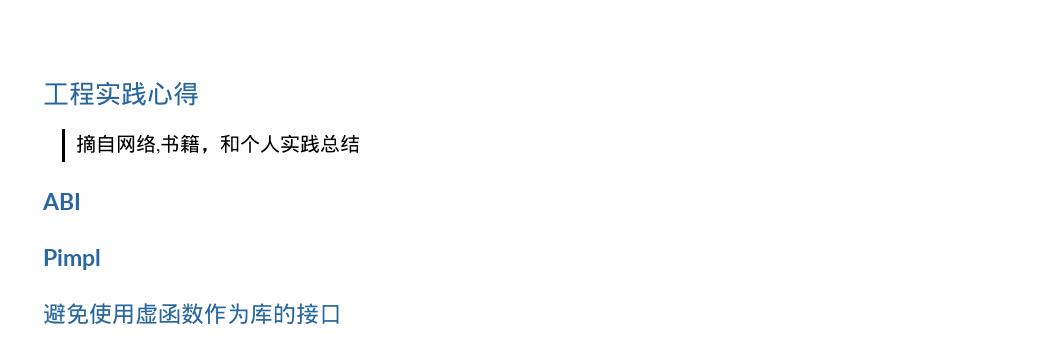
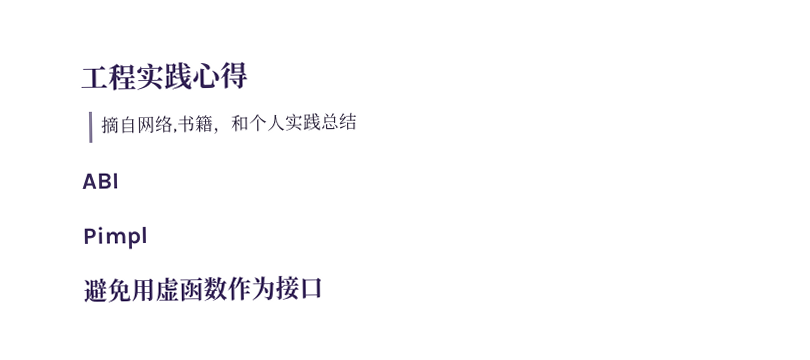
[89,303,112,325] 使 -> (132, 290) none
[250,303,296,325] 库的 -> (276, 288) none

